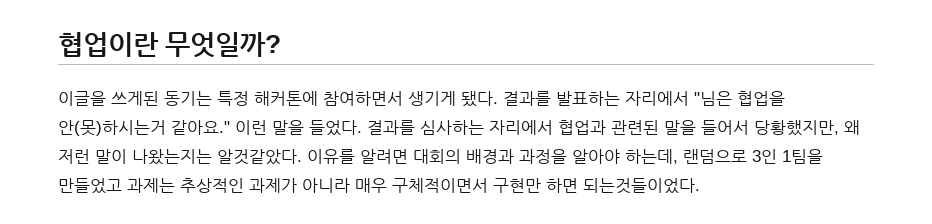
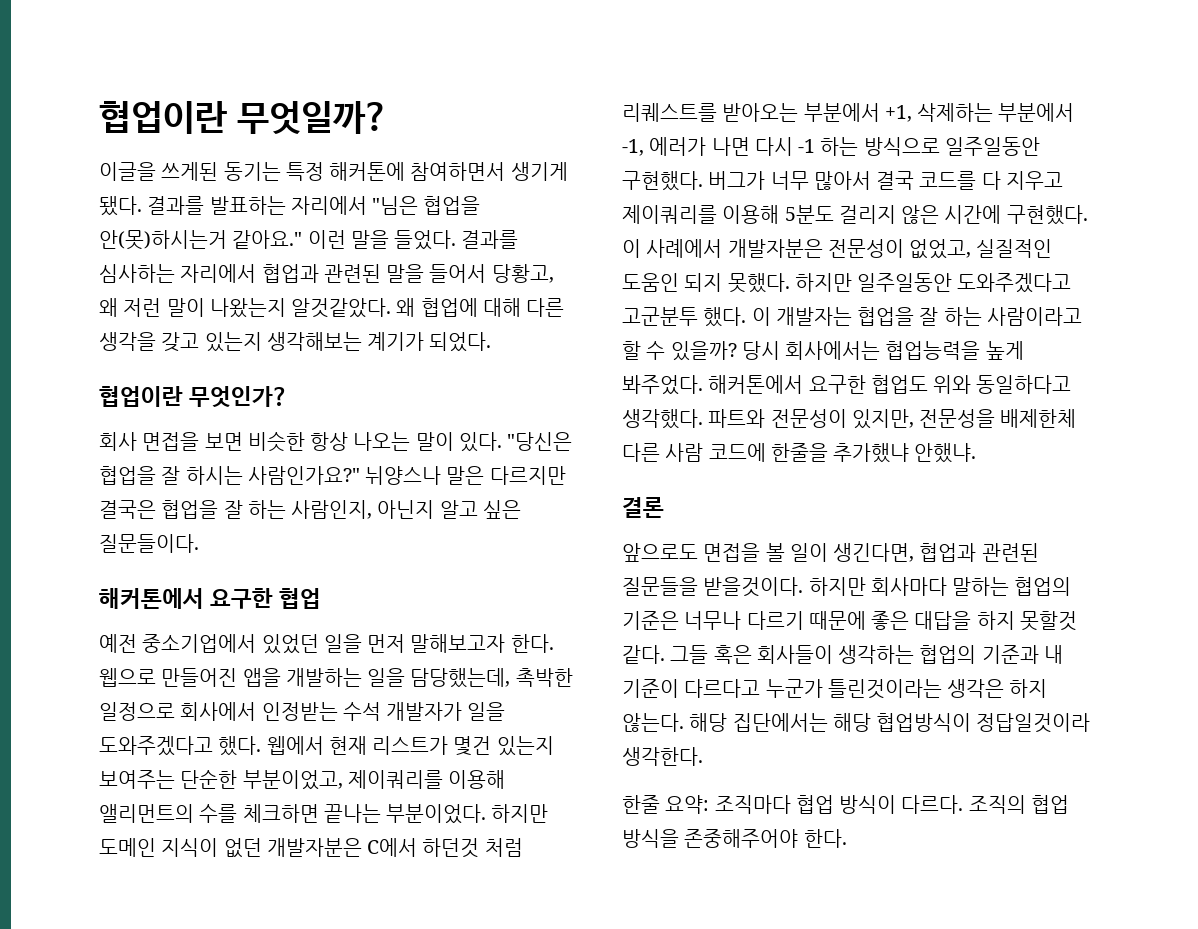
[754,120,839,136] 당황했지만, -> [491,264,554,283] 당황고,
[132,149,823,165] [58,178,700,194] 나왔는지는 알것같았다. 이유를 알려면 대회의 배경과 과정을 알아야 하는데, 랜덤으로 3인 1팀을 만들었고 과제는 추상적인 과제가 아니라 매우 구체적이면서 구현만 하면 되는것들이었다. -> [209,298,565,318] [99,332,492,352] [99,386,289,407] [99,431,573,452] [99,466,566,485] [99,500,521,519] [99,534,199,553] [99,588,322,609] [99,634,554,654] [99,668,573,688] [99,702,506,721] [99,736,554,756] [99,769,506,790] [99,804,549,824] [99,838,523,858] [622,103,1075,122] [622,137,1040,156] [622,171,1063,191] [622,205,1088,225] [622,239,1053,259] [622,273,1072,293] [622,307,1082,327] [622,341,1024,361] [622,375,1072,395] [622,409,1077,429] [622,443,977,463] [622,497,664,518] [622,543,1039,562] [622,577,1072,597] [622,611,1077,631] [622,645,1063,664] [622,679,1048,699] [622,713,1091,733] [622,747,703,766] [622,795,1069,814] [622,829,847,848] 나왔는지 알것같았다. 왜 협업에 대해 다른 생각을 갖고 있는지 생각해보는 계기가 되었다. // 협업이란 무엇인가? // 회사 면접을 보면 비슷한 항상 나오는 말이 있다. "당신은 협업을 잘 하시는 사람인가요?" 뉘양스나 말은 다르지만 결국은 협업을 잘 하는 사람인지, 아닌지 알고 싶은 질문들이다. // 해커톤에서 요구한 협업 // 예전 중소기업에서 있었던 일을 먼저 말해보고자 한다. 웹으로 만들어진 앱을 개발하는 일을 담당했는데, 촉박한 일정으로 회사에서 인정받는 수석 개발자가 일을 도와주겠다고 했다. 웹에서 현재 리스트가 몇건 있는지 보여주는 단순한 부분이었고, 제이쿼리를 이용해 앨리먼트의 수를 체크하면 끝나는 부분이었다. 하지만 도메인 지식이 없던 개발자분은 C에서 하던것 처럼 리퀘스트를 받아오는 부분에서 +1, 삭제하는 부분에서 -1, 에러가 나면 다시 -1 하는 방식으로 일주일동안 구현했다. 버그가 너무 많아서 결국 코드를 다 지우고 제이쿼리를 이용해 5분도 걸리지 않은 시간에 구현했다. 이 사례에서 개발자분은 전문성이 없었고, 실질적인 도움인 되지 못했다. 하지만 일주일동안 도와주겠다고 고군분투 했다. 이 개발자는 협업을 잘 하는 사람이라고 할 수 있을까? 당시 회사에서는 협업능력을 높게 봐주었다. 해커톤에서 요구한 협업도 위와 동일하다고 생각했다. 파트와 전문성이 있지만, 전문성을 배제한체 다른 사람 코드에 한줄을 추가했냐 안했냐. // 결론 // 앞으로도 면접을 볼 일이 생긴다면, 협업과 관련된 질문들을 받을것이다. 하지만 회사마다 말하는 협업의 기준은 너무나 다르기 때문에 좋은 대답을 하지 못할것 같다. 그들 혹은 회사들이 생각하는 협업의 기준과 내 기준이 다르다고 누군가 틀린것이라는 생각은 하지 않는다. 해당 집단에서는 해당 협업방식이 정답일것이라 생각한다. // 한줄 요약: 조직마다 협업 방식이 다르다. 조직의 협업 방식을 존중해주어야 한다.

